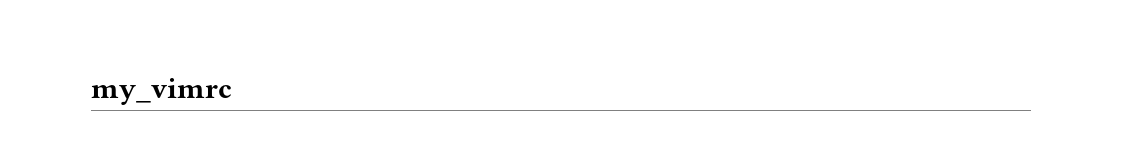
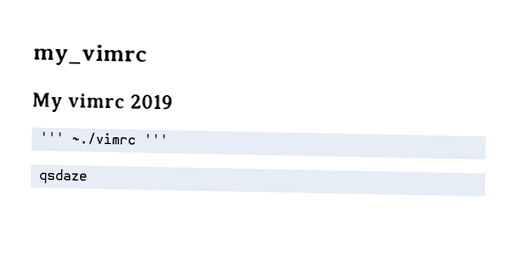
(232, 91) none -> [32,92,173,113] [39,131,169,146] [38,168,89,185] // My vimrc 2019 // ''' ~./vimrc ''' // qsdaze

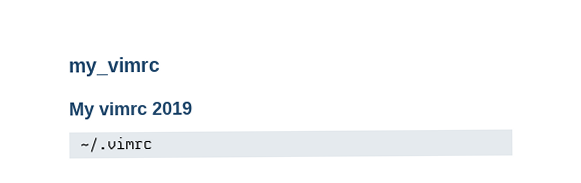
[39,131,169,146] [38,168,89,185] ''' ~./vimrc ''' // qsdaze -> [80,136,154,153] ~/.vimrc

